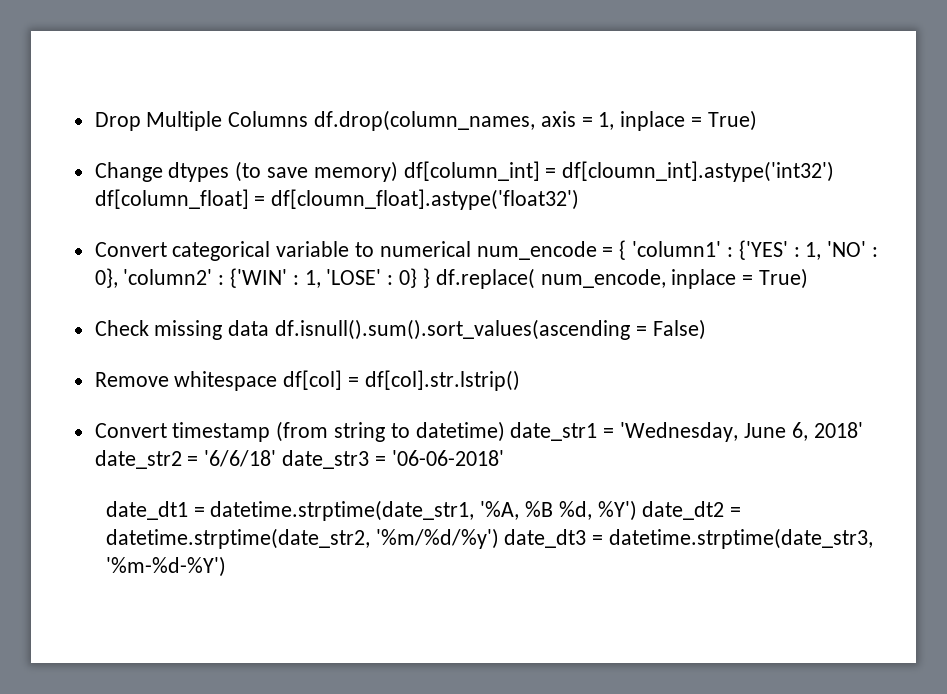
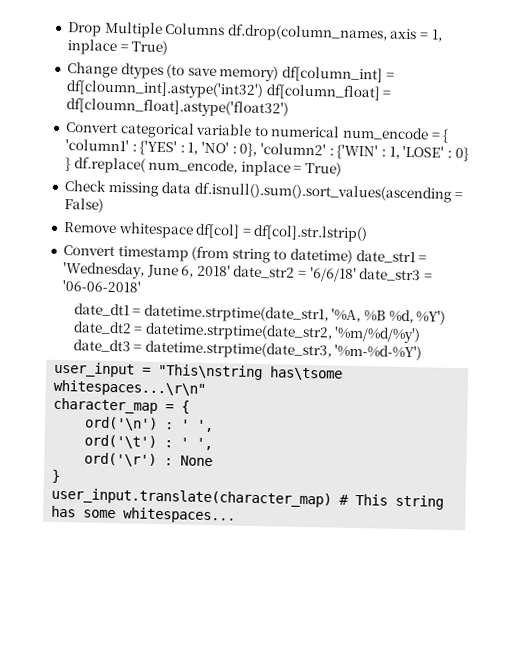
(226, 566) none -> [54,361,344,381] [53,379,207,397] [53,397,191,414] [84,416,215,433] [84,434,214,451] [84,452,214,467] [51,469,62,484] [51,487,445,510] [51,505,237,524] // user_input = "This\nstring has\tsome whitespaces...\r\n" // character_map = { // ord('\n') : ' ', // ord('\t') : ' ', // ord('\r') : None // } // user_input.translate(character_map) # This string has some whitespaces...

